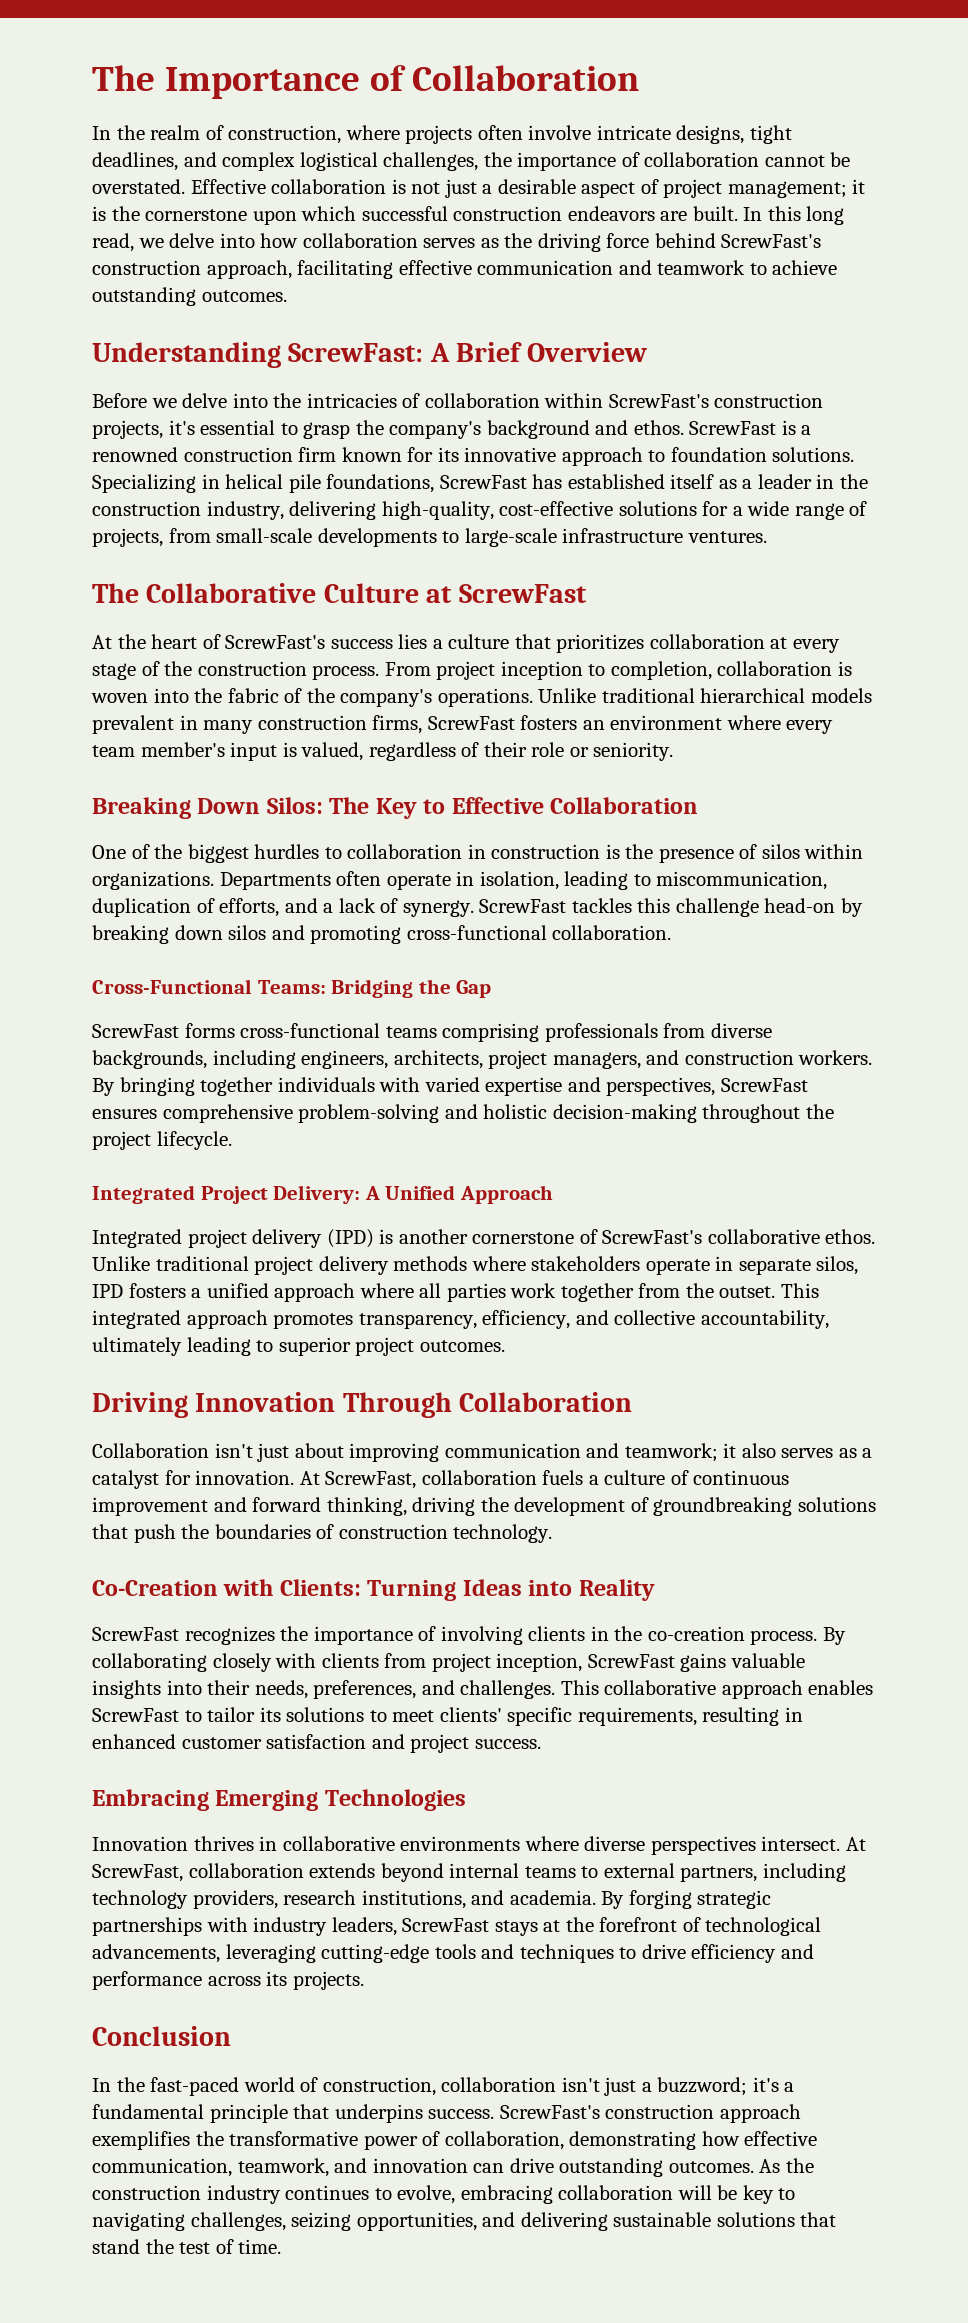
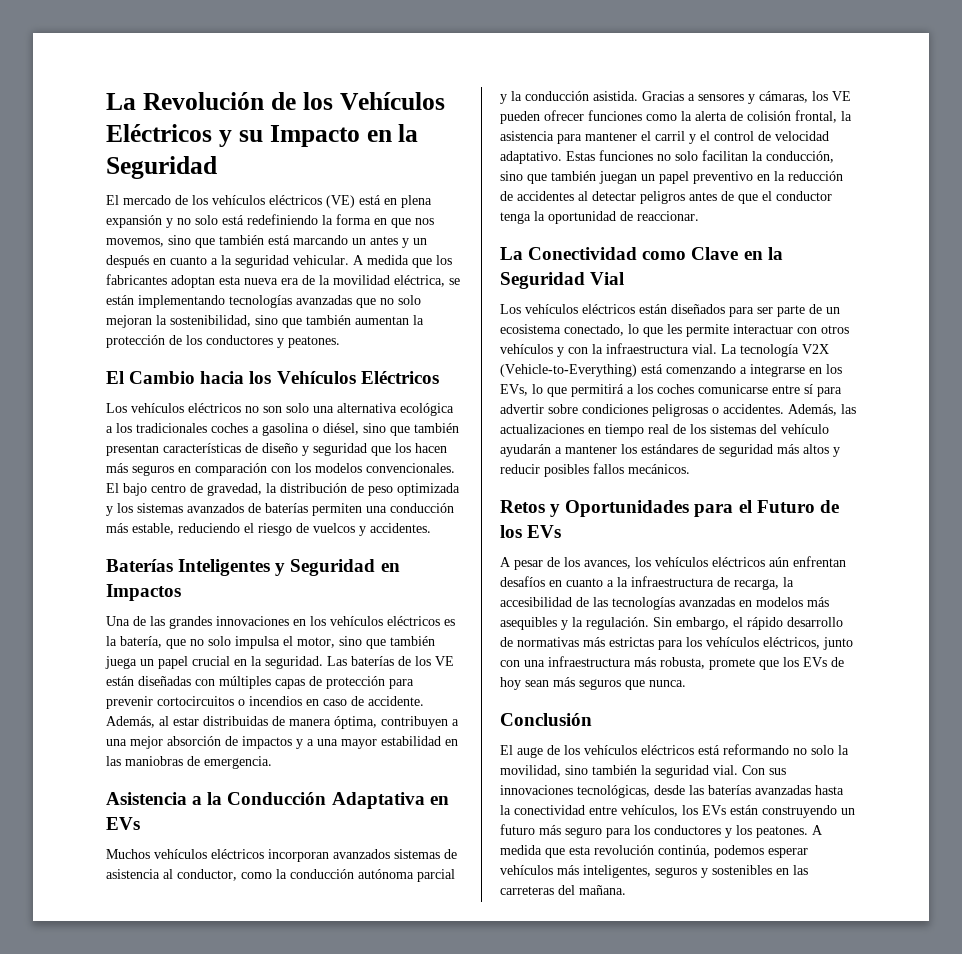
[92,65,639,99] [92,125,792,144] [92,152,851,171] [92,179,866,198] [92,206,845,225] [92,233,822,252] [92,260,838,279] [92,287,287,306] [92,342,647,368] [92,393,824,408] [92,420,812,439] [92,447,855,466] [92,474,868,493] [92,501,868,520] [92,528,767,547] [92,583,587,603] [92,634,840,653] [92,661,852,680] [91,688,872,707] [92,715,834,734] [92,742,674,761] [92,797,699,819] [92,844,864,863] [92,871,828,890] [92,898,863,917] [92,925,672,944] [92,979,492,998] [92,1023,772,1042] [92,1050,873,1069] [92,1077,808,1096] [92,1104,834,1123] [92,1131,232,1150] [92,1185,553,1204] [92,1229,876,1248] [92,1256,859,1275] [92,1283,819,1302] [92,1310,829,1329] [92,1337,505,1356] [92,1392,633,1418] [92,1443,873,1462] [92,1470,790,1489] [92,1497,876,1516] [92,1524,553,1543] [92,1579,655,1601] [92,1626,846,1645] [92,1653,805,1672] [92,1680,874,1699] [92,1707,803,1726] [92,1734,541,1753] [92,1789,466,1811] [92,1836,866,1855] [92,1863,846,1882] [92,1890,772,1909] [92,1917,822,1936] [92,1944,814,1963] [92,1971,364,1990] [92,2026,231,2046] [92,2077,795,2096] [92,2104,801,2123] [92,2131,818,2150] [92,2158,814,2177] [92,2185,796,2204] [92,2212,837,2231] [92,2239,282,2254] The Importance of Collaboration // In the realm of construction, where projects often involve intricate designs, tight deadlines, and complex logistical challenges, the importance of collaboration cannot be overstated. Effective collaboration is not just a desirable aspect of project management; it is the cornerstone upon which successful construction endeavors are built. In this long read, we delve into how collaboration serves as the driving force behind ScrewFast's construction approach, facilitating effective communication and teamwork to achieve outstanding outcomes. // Understanding ScrewFast: A Brief Overview // Before we delve into the intricacies of collaboration within ScrewFast's construction projects, it's essential to grasp the company's background and ethos. ScrewFast is a renowned construction firm known for its innovative approach to foundation solutions. Specializing in helical pile foundations, ScrewFast has established itself as a leader in the construction industry, delivering high-quality, cost-effective solutions for a wide range of projects, from small-scale developments to large-scale infrastructure ventures. // The Collaborative Culture at ScrewFast // At the heart of ScrewFast's success lies a culture that prioritizes collaboration at every stage of the construction process. From project inception to completion, collaboration is woven into the fabric of the company's operations. Unlike traditional hierarchical models prevalent in many construction firms, ScrewFast fosters an environment where every team member's input is valued, regardless of their role or seniority. // Breaking Down Silos: The Key to Effective Collaboration // One of the biggest hurdles to collaboration in construction is the presence of silos within organizations. Departments often operate in isolation, leading to miscommunication, duplication of efforts, and a lack of synergy. ScrewFast tackles this challenge head-on by breaking down silos and promoting cross-functional collaboration. // Cross-Functional Teams: Bridging the Gap // ScrewFast forms cross-functional teams comprising professionals from diverse backgrounds, including engineers, architects, project managers, and construction workers. By bringing together individuals with varied expertise and perspectives, ScrewFast ensures comprehensive problem-solving and holistic decision-making throughout the project lifecycle. // Integrated Project Delivery: A Unified Approach // Integrated project delivery (IPD) is another cornerstone of ScrewFast's collaborative ethos. Unlike traditional project delivery methods where stakeholders operate in separate silos, IPD fosters a unified approach where all parties work together from the outset. This integrated approach promotes transparency, efficiency, and collective accountability, ultimately leading to superior project outcomes. // Driving Innovation Through Collaboration // Collaboration isn't just about improving communication and teamwork; it also serves as a catalyst for innovation. At ScrewFast, collaboration fuels a culture of continuous improvement and forward thinking, driving the development of groundbreaking solutions that push the boundaries of construction technology. // Co-Creation with Clients: Turning Ideas into Reality // ScrewFast recognizes the importance of involving clients in the co-creation process. By collaborating closely with clients from project inception, ScrewFast gains valuable insights into their needs, preferences, and challenges. This collaborative approach enables ScrewFast to tailor its solutions to meet clients' specific requirements, resulting in enhanced customer satisfaction and project success. // Embracing Emerging Technologies // Innovation thrives in collaborative environments where diverse perspectives intersect. At ScrewFast, collaboration extends beyond internal teams to external partners, including technology providers, research institutions, and academia. By forging strategic partnerships with industry leaders, ScrewFast stays at the forefront of technological advancements, leveraging cutting-edge tools and techniques to drive efficiency and performance across its projects. // Conclusion // In the fast-paced world of construction, collaboration isn't just a buzzword; it's a fundamental principle that underpins success. ScrewFast's construction approach exemplifies the transformative power of collaboration, demonstrating how effective communication, teamwork, and innovation can drive outstanding outcomes. As the construction industry continues to evolve, embracing collaboration will be key to navigating challenges, seizing opportunities, and delivering sustainable solutions that stand the test of time. -> [106,92,445,110] [106,124,419,147] [106,156,217,179] [106,195,432,208] [106,214,434,228] [106,235,427,248] [106,255,452,268] [106,274,460,288] [106,295,421,308] [106,315,424,328] [106,335,340,348] [106,371,439,384] [106,403,454,416] [106,423,459,436] [106,443,447,456] [106,463,455,476] [106,483,460,496] [106,503,454,516] [106,523,431,536] [106,559,400,576] [106,584,181,601] [106,616,455,629] [106,636,435,649] [105,656,454,669] [106,676,414,689] [106,696,424,709] [106,716,459,729] [106,736,458,749] [106,756,272,769] [106,792,449,809] [106,817,140,830] [106,849,457,862] [106,869,455,882] [500,91,851,104] [500,110,852,124] [500,131,829,144] [500,150,834,164] [500,171,843,184] [500,191,832,204] [500,211,699,224] [500,247,783,260] [500,272,625,289] [500,304,840,317] [500,324,849,337] [500,343,829,357] [500,364,842,377] [500,384,842,397] [500,404,856,417] [500,424,829,437] [500,444,840,457] [500,463,690,477] [500,500,839,517] [500,525,562,538] [500,556,846,570] [500,576,794,590] [500,597,829,610] [500,617,843,630] [500,637,853,650] [500,656,844,670] [500,677,686,690] [500,713,592,726] [500,744,849,758] [500,765,786,778] [500,785,844,798] [500,805,855,818] [500,824,823,838] [500,845,808,858] [500,865,808,878] [500,885,626,895] La Revolución de los Vehículos Eléctricos y su Impacto en la Seguridad // El mercado de los vehículos eléctricos (VE) está en plena expansión y no solo está redefiniendo la forma en que nos movemos, sino que también está marcando un antes y un después en cuanto a la seguridad vehicular. A medida que los fabricantes adoptan esta nueva era de la movilidad eléctrica, se están implementando tecnologías avanzadas que no solo mejoran la sostenibilidad, sino que también aumentan la protección de los conductores y peatones. // El Cambio hacia los Vehículos Eléctricos // Los vehículos eléctricos no son solo una alternativa ecológica a los tradicionales coches a gasolina o diésel, sino que también presentan características de diseño y seguridad que los hacen más seguros en comparación con los modelos convencionales. El bajo centro de gravedad, la distribución de peso optimizada y los sistemas avanzados de baterías permiten una conducción más estable, reduciendo el riesgo de vuelcos y accidentes. // Baterías Inteligentes y Seguridad en Impactos // Una de las grandes innovaciones en los vehículos eléctricos es la batería, que no solo impulsa el motor, sino que también juega un papel crucial en la seguridad. Las baterías de los VE están diseñadas con múltiples capas de protección para prevenir cortocircuitos o incendios en caso de accidente. Además, al estar distribuidas de manera óptima, contribuyen a una mejor absorción de impactos y a una mayor estabilidad en las maniobras de emergencia. // Asistencia a la Conducción Adaptativa en EVs // Muchos vehículos eléctricos incorporan avanzados sistemas de asistencia al conductor, como la conducción autónoma parcial y la conducción asistida. Gracias a sensores y cámaras, los VE pueden ofrecer funciones como la alerta de colisión frontal, la asistencia para mantener el carril y el control de velocidad adaptativo. Estas funciones no solo facilitan la conducción, sino que también juegan un papel preventivo en la reducción de accidentes al detectar peligros antes de que el conductor tenga la oportunidad de reaccionar. // La Conectividad como Clave en la Seguridad Vial // Los vehículos eléctricos están diseñados para ser parte de un ecosistema conectado, lo que les permite interactuar con otros vehículos y con la infraestructura vial. La tecnología V2X (Vehicle-to-Everything) está comenzando a integrarse en los EVs, lo que permitirá a los coches comunicarse entre sí para advertir sobre condiciones peligrosas o accidentes. Además, las actualizaciones en tiempo real de los sistemas del vehículo ayudarán a mantener los estándares de seguridad más altos y reducir posibles fallos mecánicos. // Retos y Oportunidades para el Futuro de los EVs // A pesar de los avances, los vehículos eléctricos aún enfrentan desafíos en cuanto a la infraestructura de recarga, la accesibilidad de las tecnologías avanzadas en modelos más asequibles y la regulación. Sin embargo, el rápido desarrollo de normativas más estrictas para los vehículos eléctricos, junto con una infraestructura más robusta, promete que los EVs de hoy sean más seguros que nunca. // Conclusión // El auge de los vehículos eléctricos está reformando no solo la movilidad, sino también la seguridad vial. Con sus innovaciones tecnológicas, desde las baterías avanzadas hasta la conectividad entre vehículos, los EVs están construyendo un futuro más seguro para los conductores y los peatones. A medida que esta revolución continúa, podemos esperar vehículos más inteligentes, seguros y sostenibles en las carreteras del mañana.

